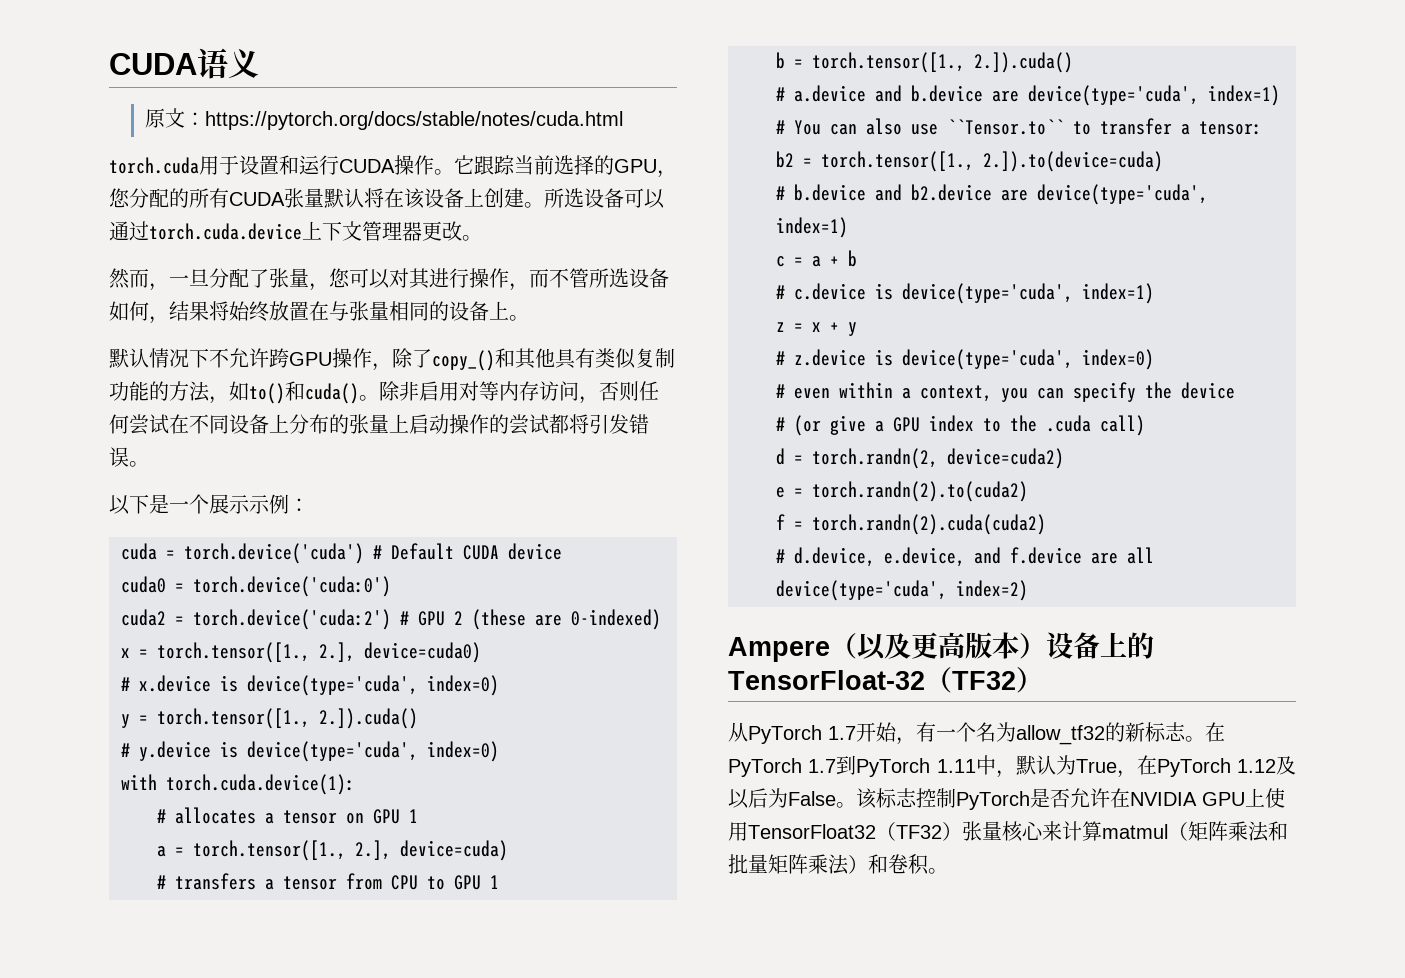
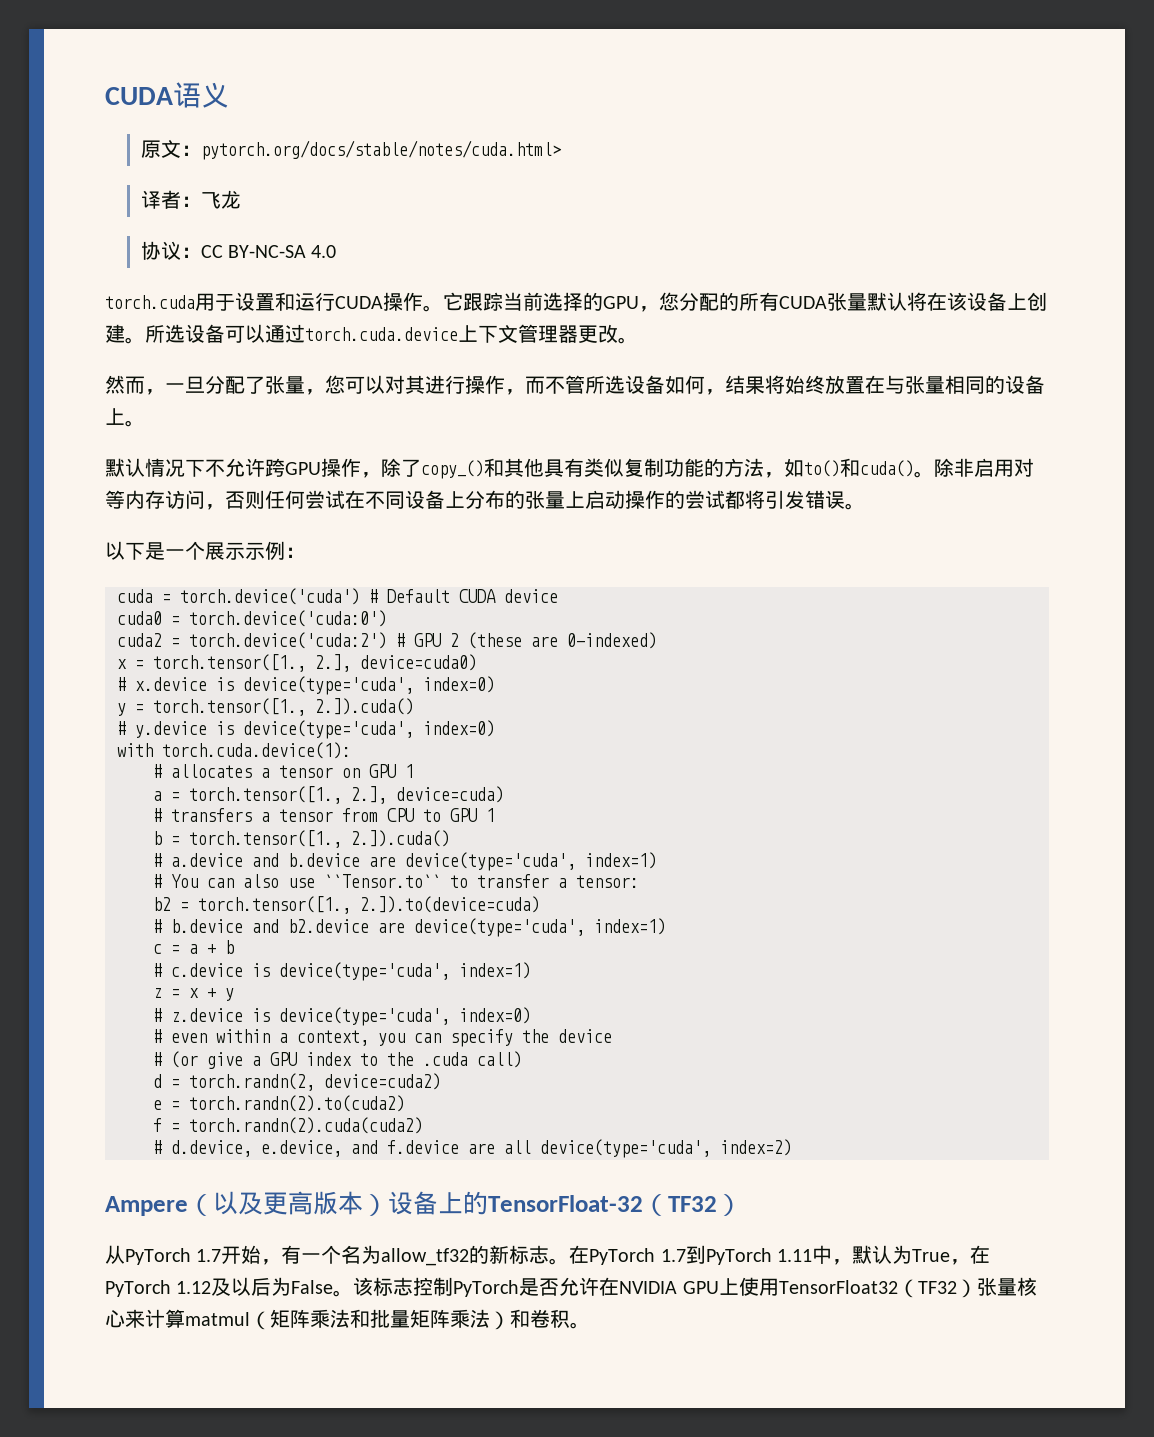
[205,111,624,130] https://pytorch.org/docs/stable/notes/cuda.html -> [200,140,562,160] [140,190,241,209] [140,241,337,260] pytorch.org/docs/stable/notes/cuda.html> // 译者：飞龙 // 协议：CC BY-NC-SA 4.0

